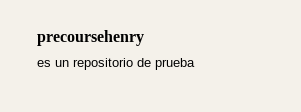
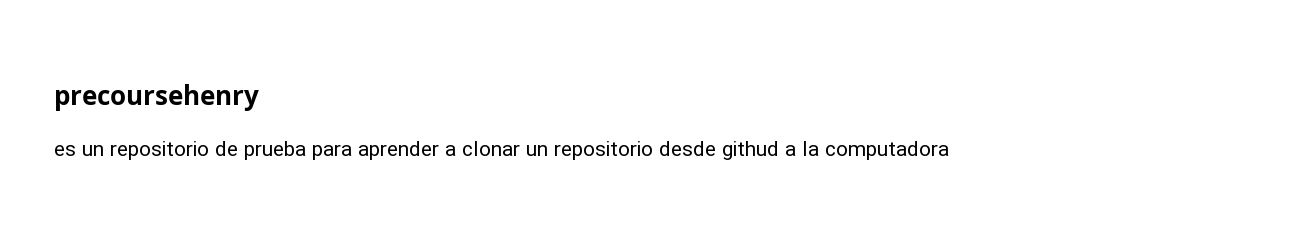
(195, 64) none -> [312,141,949,160] para aprender a clonar un repositorio desde githud a la computadora

